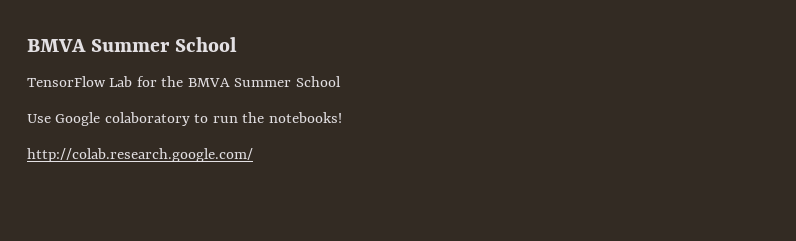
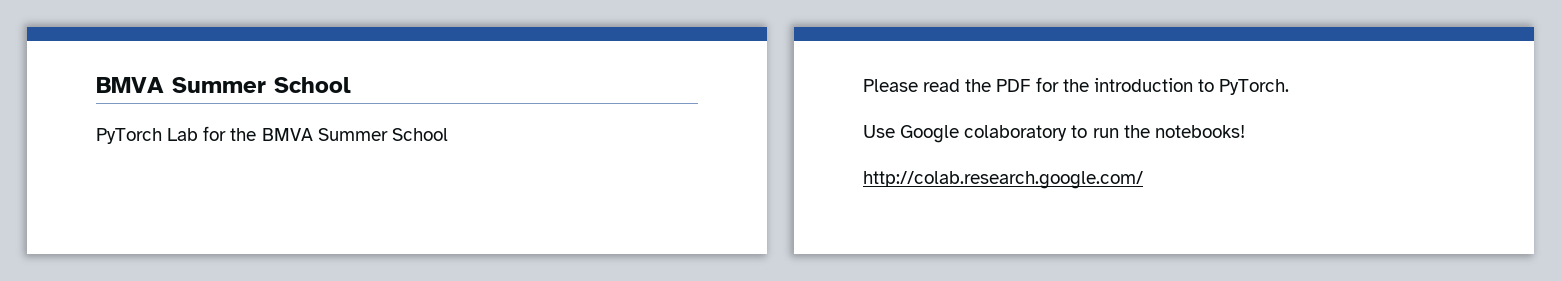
[27,37,238,52] [27,76,106,87] BMVA Summer School // TensorFlow -> [96,77,351,93] [96,128,162,144] BMVA Summer School // PyTorch
(341, 81) none -> [863,77,1290,95] // Please read the PDF for the introduction to PyTorch.

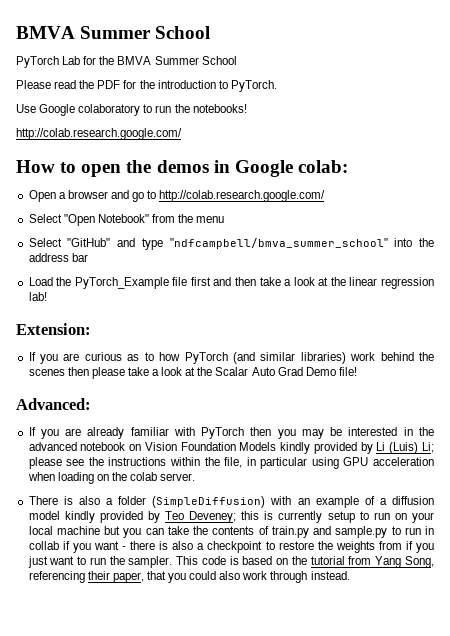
(1143, 180) none -> [16,160,348,177] [28,190,326,202] [28,214,225,226] [28,238,435,250] [28,253,88,262] [28,277,435,289] [28,292,47,301] [16,323,91,335] [28,352,434,364] [28,367,357,379] [16,398,91,410] [28,427,434,439] [28,442,434,454] [28,457,434,469] [27,472,196,484] [28,496,434,508] [28,511,435,523] [28,526,434,538] [28,541,435,553] [27,556,434,568] [28,571,350,583] // How to open the demos in Google colab: // Open a browser and go to http://colab.research.google.com/ // Select "Open Notebook" from the menu // Select "GitHub" and type "ndfcampbell/bmva_summer_school" into the address bar // Load the PyTorch_Example file first and then take a look at the linear regression lab! // Extension: // If you are curious as to how PyTorch (and similar libraries) work behind the scenes then please take a look at the Scalar Auto Grad Demo file! // Advanced: // If you are already familiar with PyTorch then you may be interested in the advanced notebook on Vision Foundation Models kindly provided by Li (Luis) Li; please see the instructions within the file, in particular using GPU acceleration when loading on the colab server. // There is also a folder (SimpleDiffusion) with an example of a diffusion model kindly provided by Teo Deveney; this is currently setup to run on your local machine but you can take the contents of train.py and sample.py to run in collab if you want - there is also a checkpoint to restore the weights from if you just want to run the sampler. This code is based on the tutorial from Yang Song, referencing their paper, that you could also work through instead.

